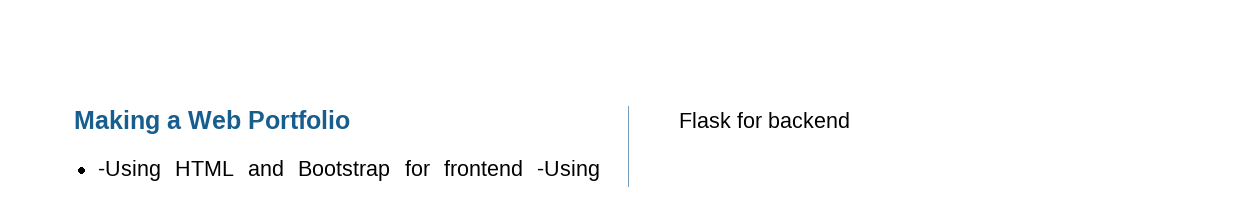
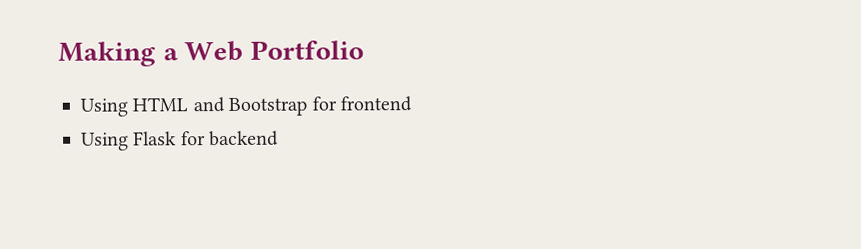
[97,160,161,181] -Using -> [80,98,128,117] Using
[537,160,600,181] -Using -> [81,132,129,151] // Using

